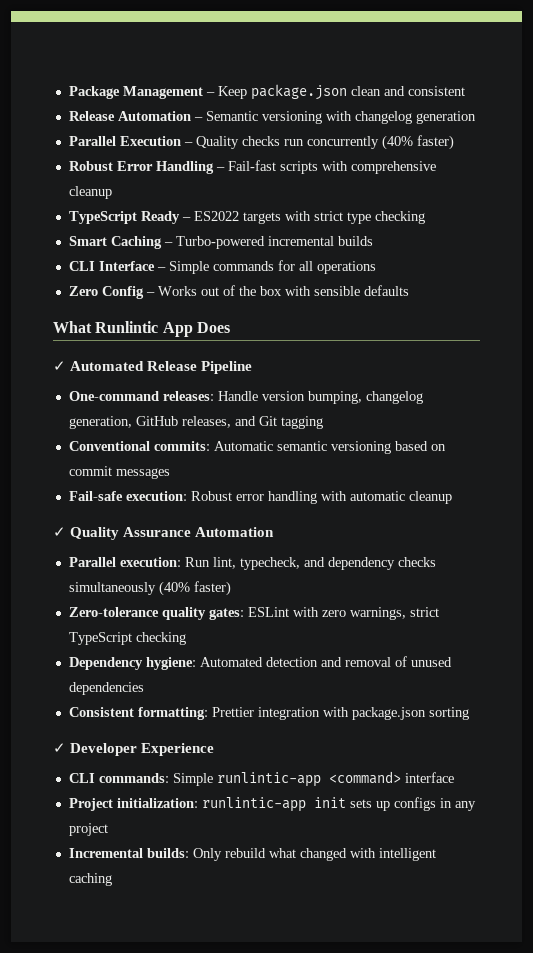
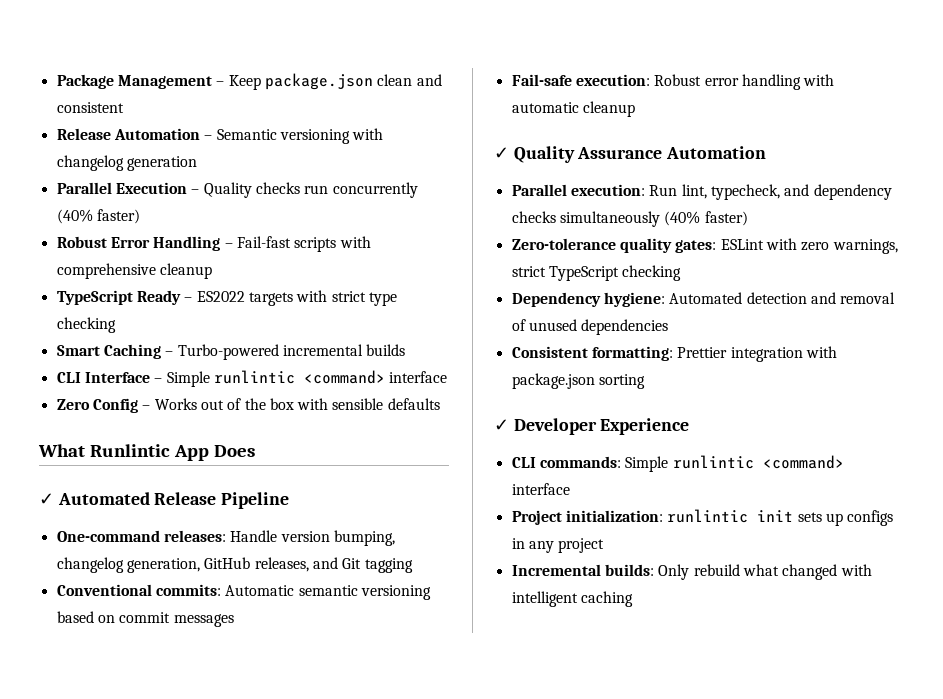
[212,260,376,274] commands for all operations -> [213,370,448,384] runlintic <command> interface
[216,772,321,787] runlintic-app -> [672,455,754,469] runlintic
[201,797,306,812] runlintic-app -> [667,509,749,523] runlintic

